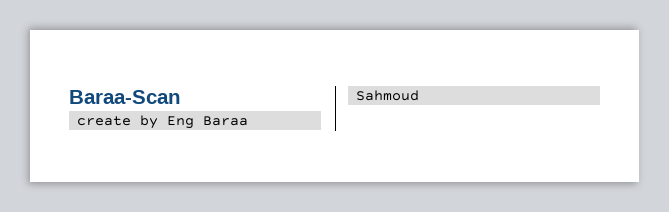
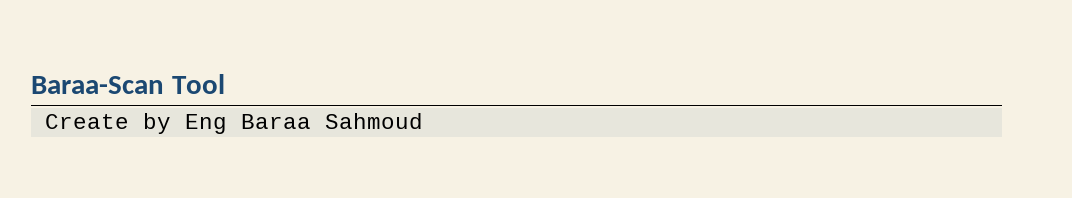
[76,116,131,126] // create -> [171,74,225,94] [44,114,129,129] Tool // Create

